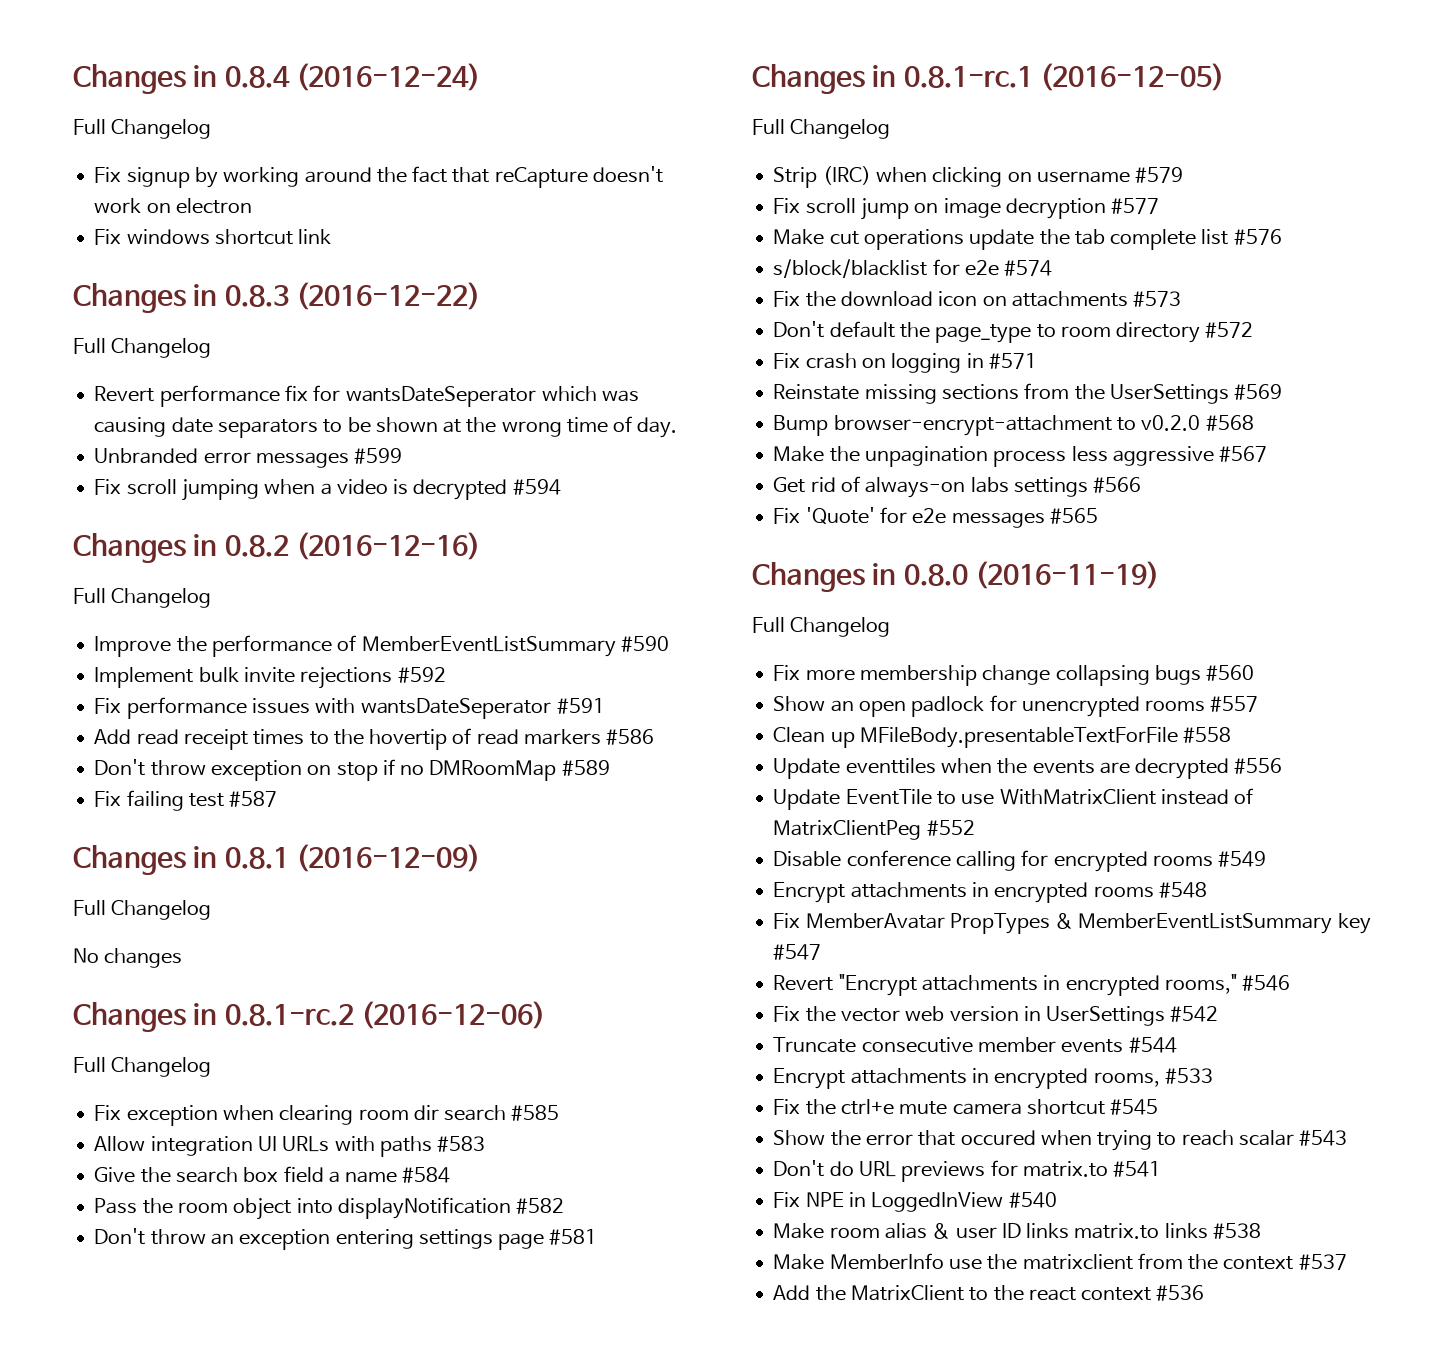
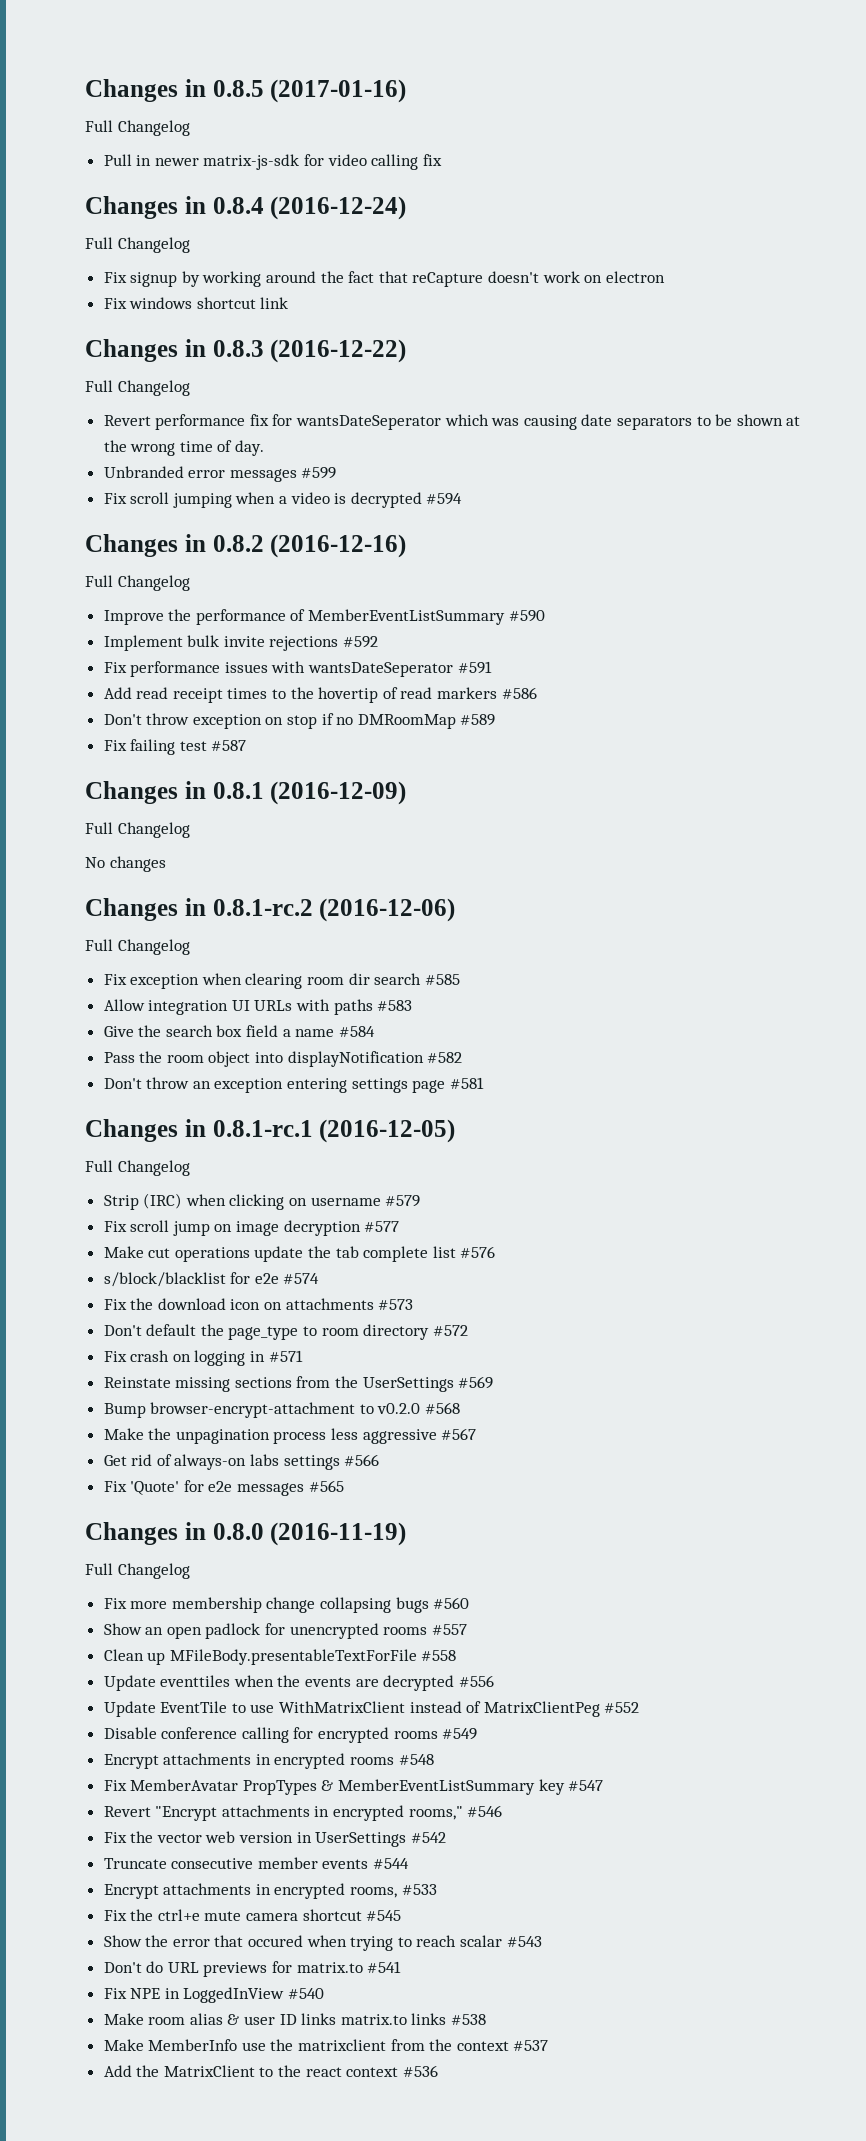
[73,64,218,94] Changes in -> [85,79,407,103] [85,120,190,136] [103,154,442,170] [85,196,206,219] Changes in 0.8.5 (2017-01-16) // Full Changelog // Pull in newer matrix-js-sdk for video calling fix // Changes in

